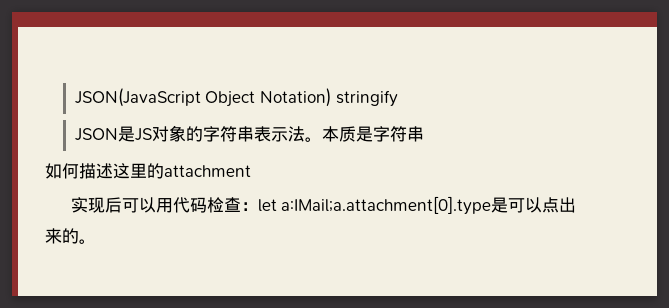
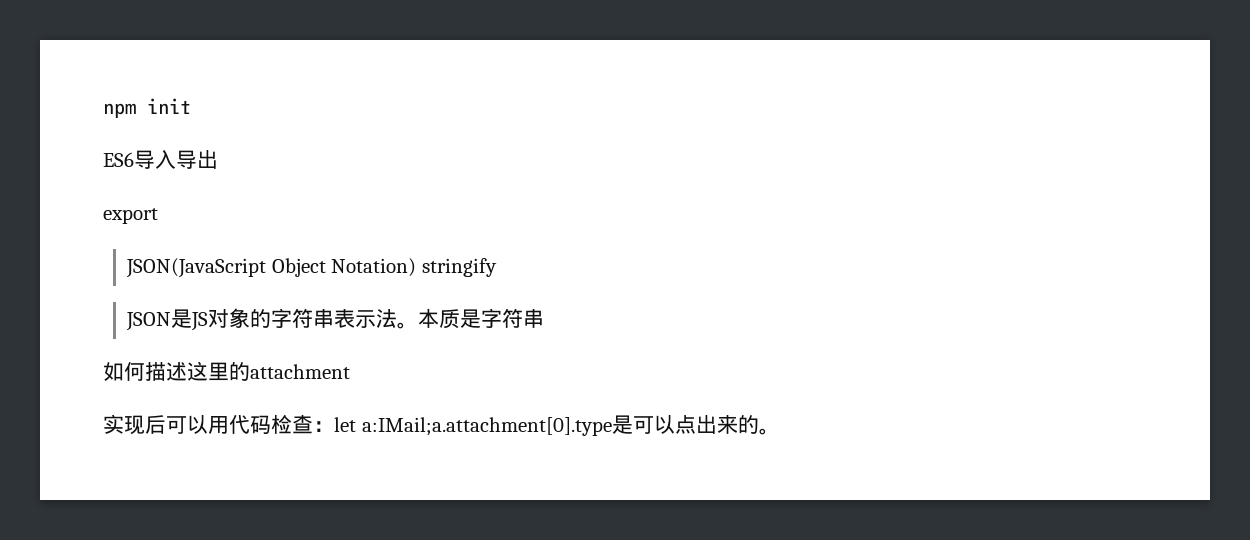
(74, 97) none -> [103,98,191,118] [103,150,218,169] [103,208,158,224] npm init // ES6导入导出 // export //

